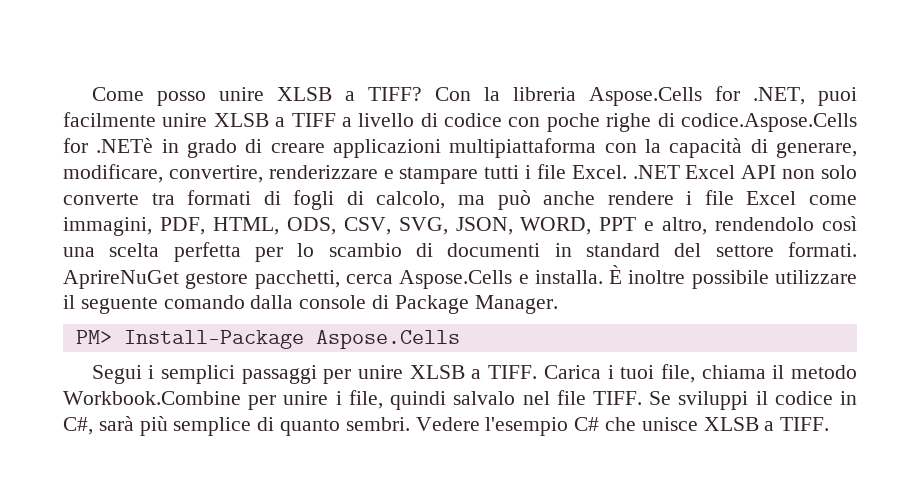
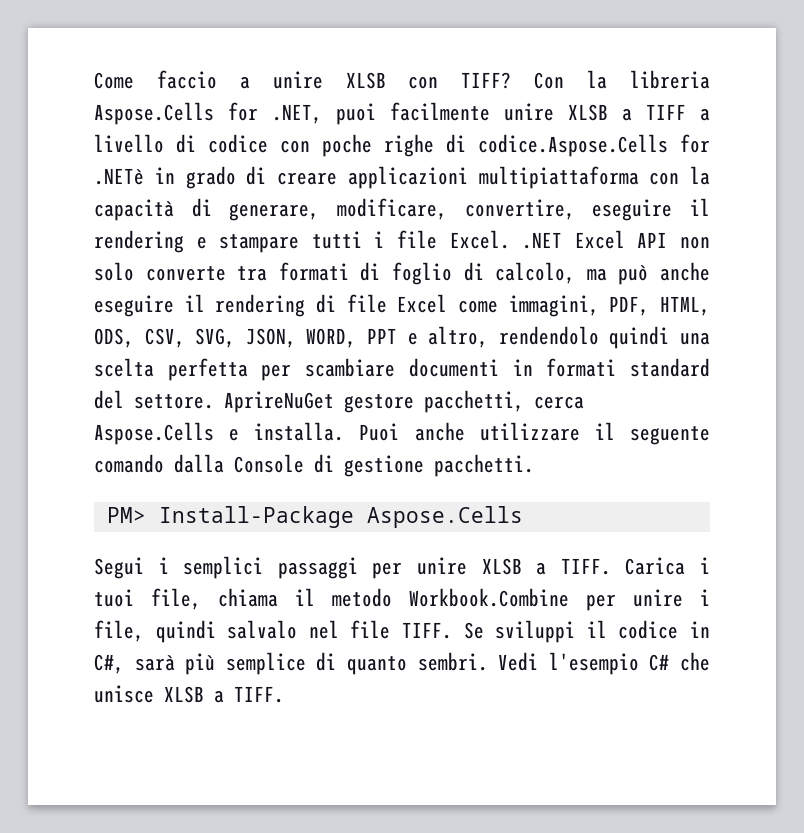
[156,87,355,106] posso unire XLSB a -> [156,70,439,89] faccio a unire XLSB con
[268,165,378,179] renderizzare -> [592,198,710,221] [94,230,184,253] eseguire il rendering
[293,190,335,210] fogli -> [392,262,452,285] foglio
[607,191,693,205] rendere i -> [94,294,336,317] eseguire il rendering di
[821,216,857,231] così -> [609,326,670,349] quindi
[297,243,433,257] lo scambio di -> [305,358,396,377] scambiare
(572, 250) none -> [546,358,617,377] formati
[715,242,857,257] settore formati. -> [134,394,214,409] settore.
[609,265,769,289] È inoltre possibile -> [359,422,465,441] Puoi anche
[299,295,558,314] console di Package Manager. -> [234,454,534,477] Console di gestione pacchetti.
[415,417,480,431] Vedere -> [498,652,539,671] Vedi

